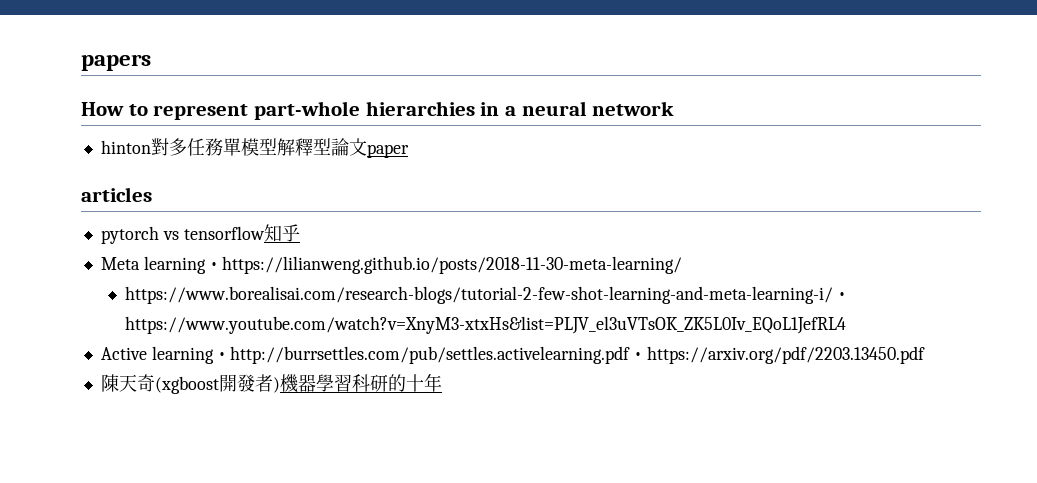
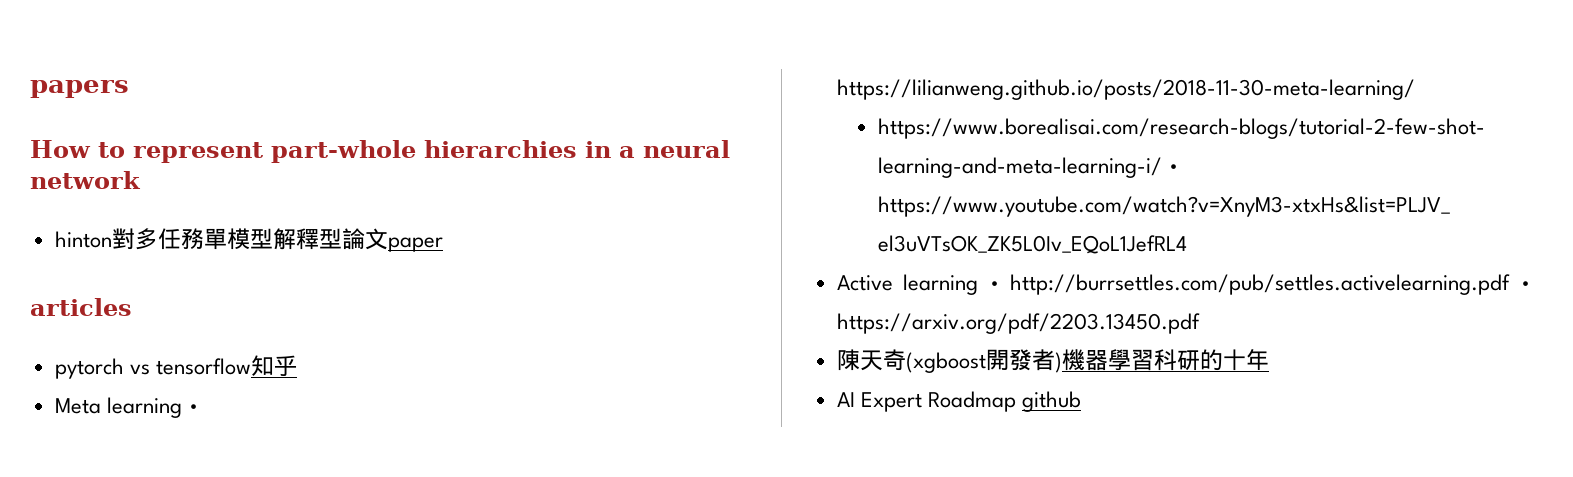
(442, 382) none -> [836,391,1081,412] // AI Expert Roadmap github

